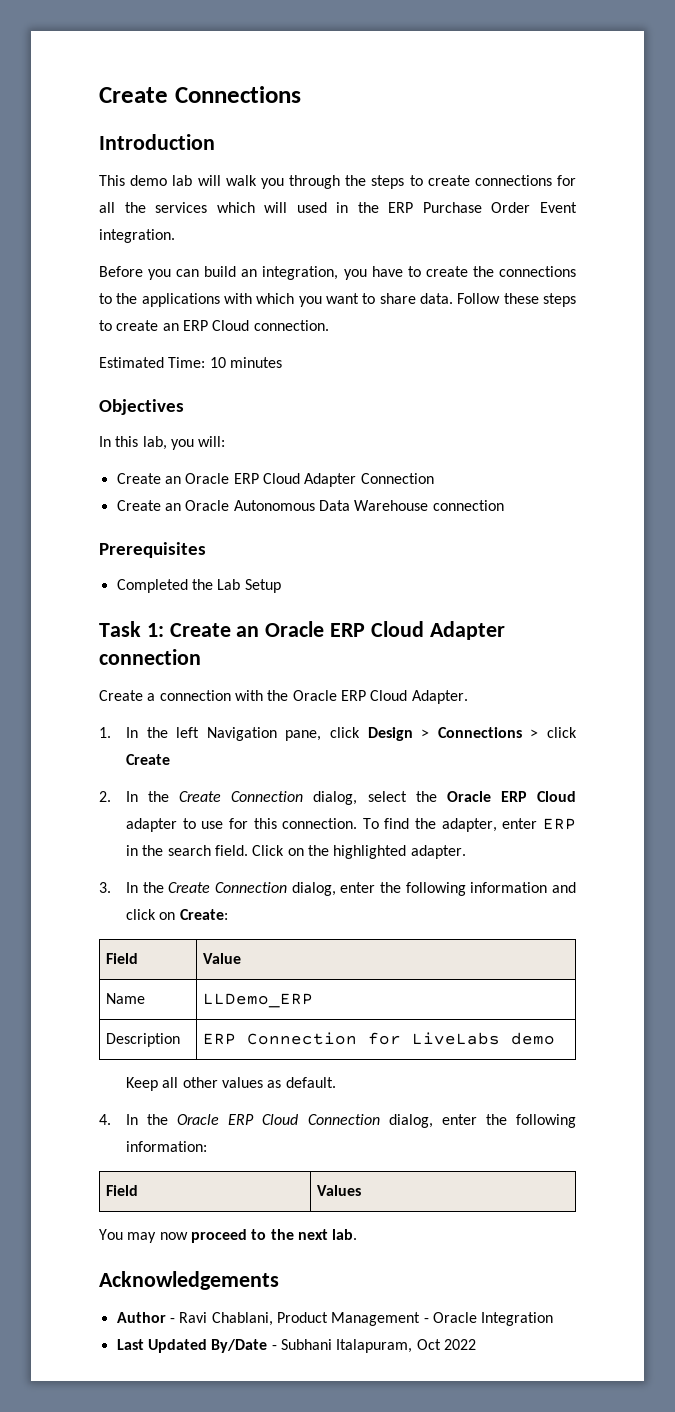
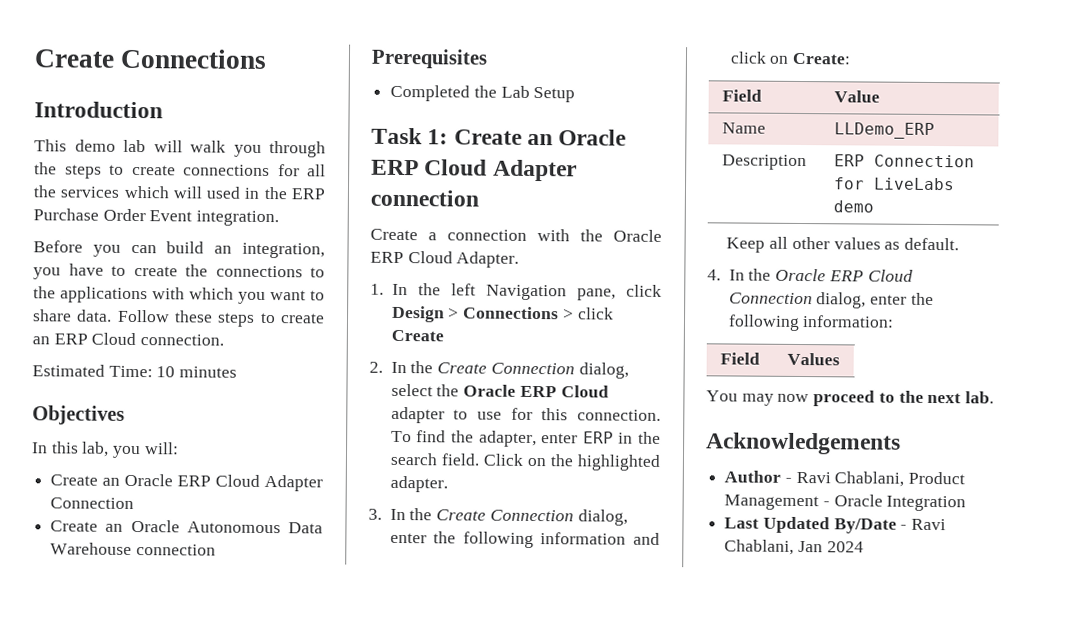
[280,1339,476,1353] Subhani Italapuram, Oct 2022 -> [911,518,947,531] [724,539,864,555] Ravi Chablani, Jan 2024

